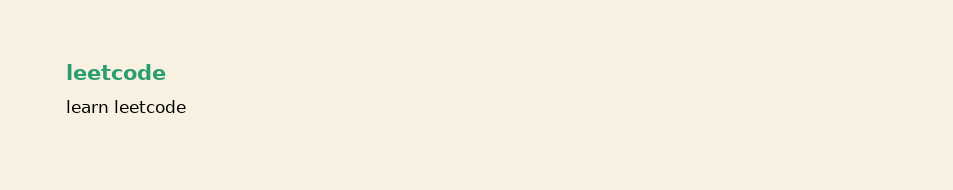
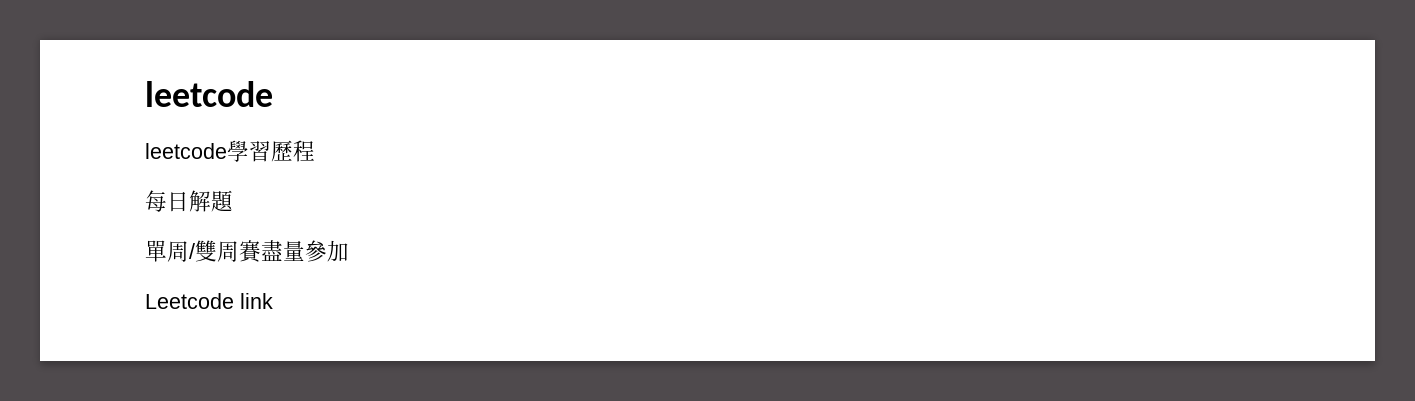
[66,100,186,113] learn leetcode -> [145,140,315,162] [145,190,233,212] [145,240,349,263] [145,293,273,309] leetcode學習歷程 // 每日解題 // 單周/雙周賽盡量參加 // Leetcode link

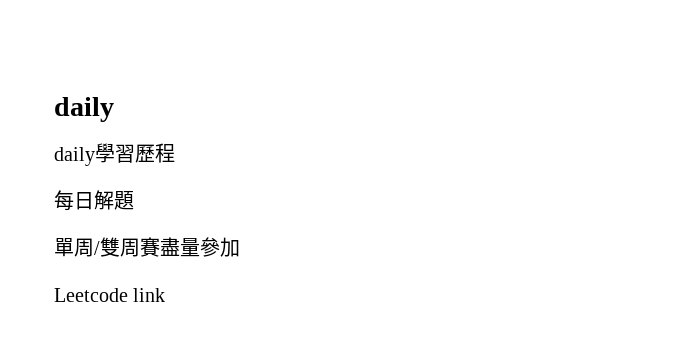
[145,81,273,107] [145,143,227,159] leetcode // leetcode -> [54,97,114,122] [54,147,95,166] daily // daily

